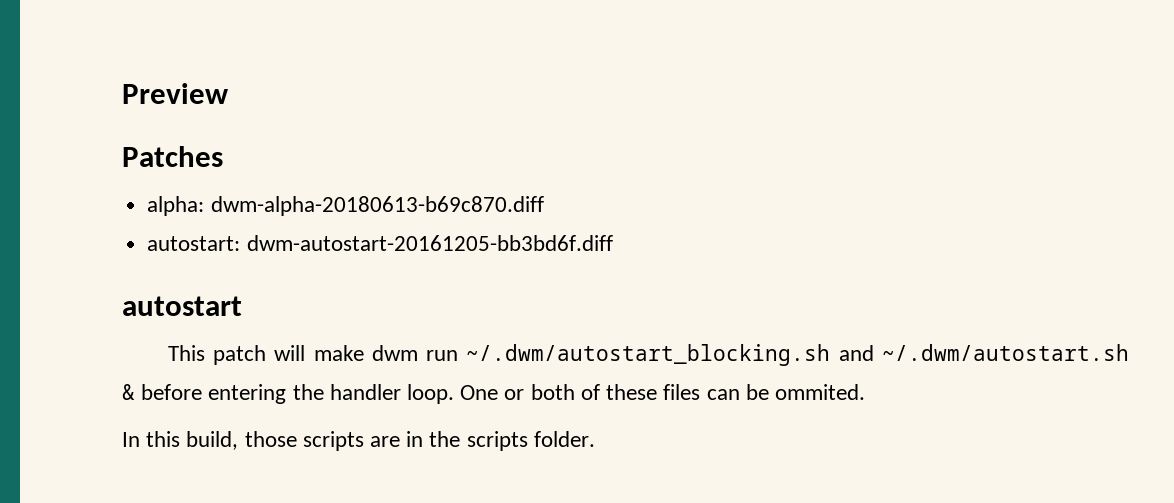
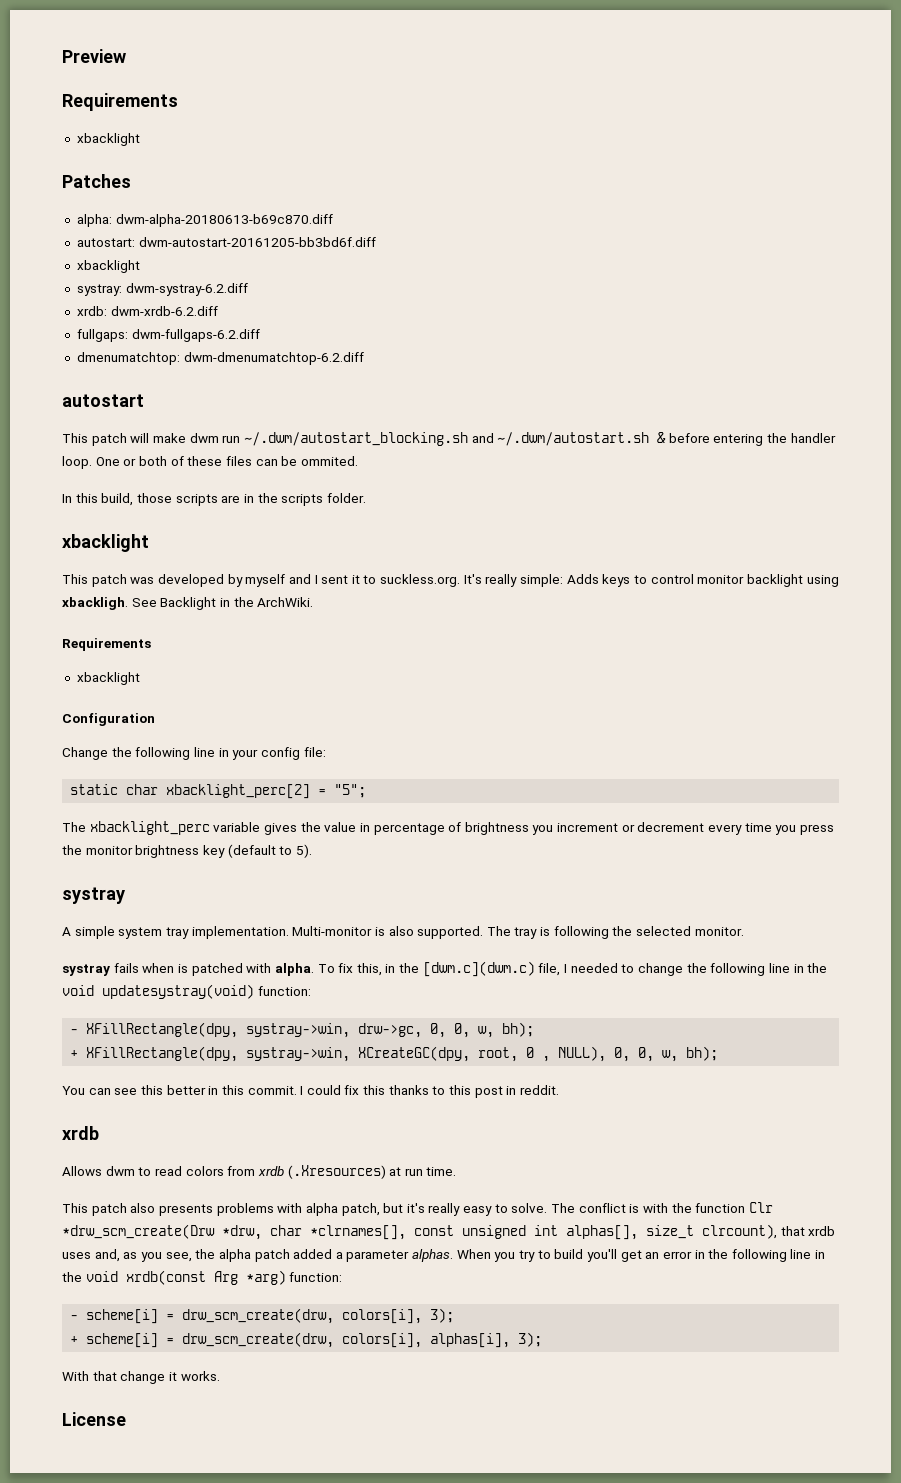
(228, 93) none -> [62,93,178,111] [76,133,140,146] // Requirements // xbacklight
(613, 243) none -> [76,260,140,273] [76,283,248,296] [76,306,218,316] [76,329,260,342] [76,352,364,365] // xbacklight // systray: dwm-systray-6.2.diff // xrdb: dwm-xrdb-6.2.diff // fullgaps: dwm-fullgaps-6.2.diff // dmenumatchtop: dwm-dmenumatchtop-6.2.diff
(595, 439) none -> [62,534,149,552] [62,574,839,587] [62,597,314,610] [62,638,151,651] [76,672,140,685] [62,713,155,726] [62,747,326,760] [70,784,367,799] [62,821,834,835] [62,844,312,858] [62,887,125,904] [62,926,744,939] [62,961,828,977] [62,984,311,999] [70,1022,535,1038] [70,1046,719,1062] [62,1085,559,1098] [62,1126,99,1140] [62,1165,457,1179] [62,1202,773,1216] [62,1224,836,1240] [62,1249,826,1262] [62,1270,343,1285] [70,1308,455,1324] [70,1332,543,1348] [62,1371,220,1384] [62,1412,126,1426] // xbacklight // This patch was developed by myself and I sent it to suckless.org. It's really simple: Adds keys to control monitor backlight using xbackligh. See Backlight in the ArchWiki. // Requirements // xbacklight // Configuration // Change the following line in your config file: // static char xbacklight_perc[2] = "5"; // The xbacklight_perc variable gives the value in percentage of brightness you increment or decrement every time you press the monitor brightness key (default to 5). // systray // A simple system tray implementation. Multi-monitor is also supported. The tray is following the selected monitor. // systray fails when is patched with alpha. To fix this, in the [dwm.c](dwm.c) file, I needed to change the following line in the void updatesystray(void) function: // - XFillRectangle(dpy, systray->win, drw->gc, 0, 0, w, bh); // + XFillRectangle(dpy, systray->win, XCreateGC(dpy, root, 0 , NULL), 0, 0, w, bh); // You can see this better in this commit. I could fix this thanks to this post in reddit. // xrdb // Allows dwm to read colors from xrdb (.Xresources) at run time. // This patch also presents problems with alpha patch, but it's really easy to solve. The conflict is with the function Clr *drw_scm_create(Drw *drw, char *clrnames[], const unsigned int alphas[], size_t clrcount), that xrdb uses and, as you see, the alpha patch added a parameter alphas. When you try to build you'll get an error in the following line in the void xrdb(const Arg *arg) function: // - scheme[i] = drw_scm_create(drw, colors[i], 3); // + scheme[i] = drw_scm_create(drw, colors[i], alphas[i], 3); // With that change it works. // License

